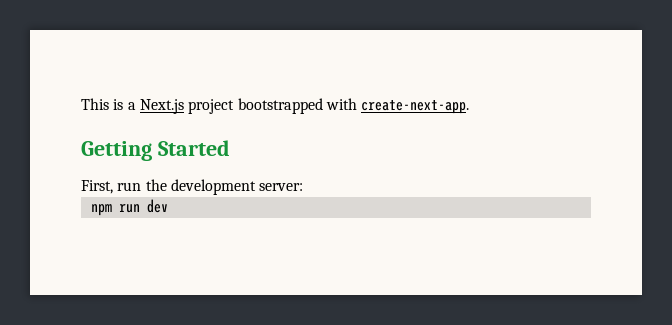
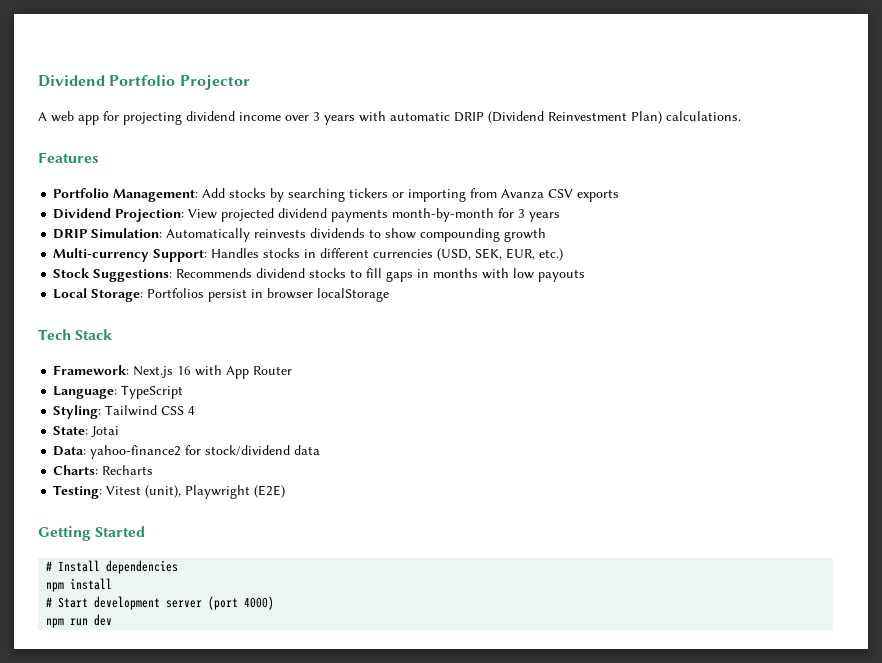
[81,98,470,114] [81,140,230,161] [81,179,304,195] This is a Next.js project bootstrapped with create-next-app. // Getting Started // First, run the development server: -> [38,75,250,90] [38,111,741,125] [38,152,99,163] [53,188,620,202] [53,208,561,222] [53,228,547,242] [53,248,564,262] [53,268,586,282] [53,288,390,302] [38,329,113,340] [53,365,293,379] [53,385,184,399] [53,405,196,419] [53,426,120,437] [53,445,321,459] [53,465,154,475] [53,485,286,499] [38,526,146,541] [46,560,179,574] [46,578,113,592] [46,596,275,610] Dividend Portfolio Projector // A web app for projecting dividend income over 3 years with automatic DRIP (Dividend Reinvestment Plan) calculations. // Features // Portfolio Management: Add stocks by searching tickers or importing from Avanza CSV exports // Dividend Projection: View projected dividend payments month-by-month for 3 years // DRIP Simulation: Automatically reinvests dividends to show compounding growth // Multi-currency Support: Handles stocks in different currencies (USD, SEK, EUR, etc.) // Stock Suggestions: Recommends dividend stocks to fill gaps in months with low payouts // Local Storage: Portfolios persist in browser localStorage // Tech Stack // Framework: Next.js 16 with App Router // Language: TypeScript // Styling: Tailwind CSS 4 // State: Jotai // Data: yahoo-finance2 for stock/dividend data // Charts: Recharts // Testing: Vitest (unit), Playwright (E2E) // Getting Started // # Install dependencies // npm install // # Start development server (port 4000)

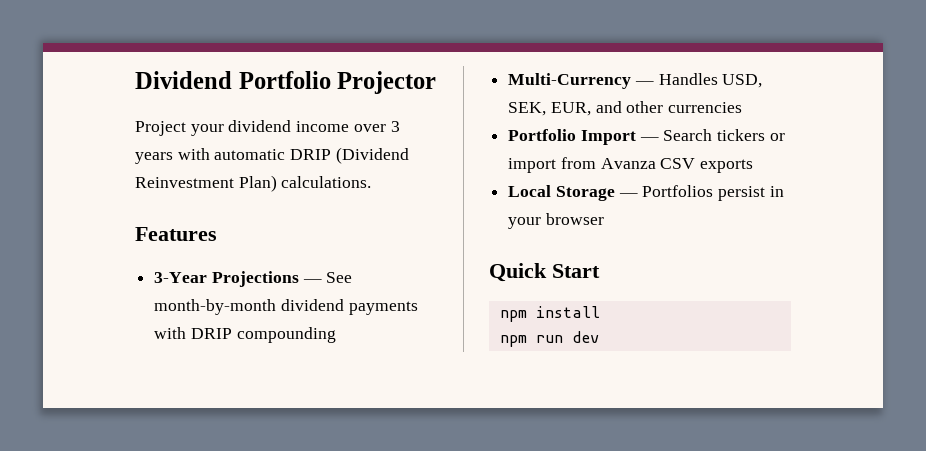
[38,111,182,125] A web app for projecting -> [135,121,224,136] Project your
[53,188,346,202] Portfolio Management: Add stocks by searching -> [154,271,353,287] [154,299,418,315] [154,327,336,343] [508,73,763,89] [508,101,743,116] [508,129,713,145] 3-Year Projections — See month-by-month dividend payments with DRIP compounding // Multi-Currency — Handles USD, SEK, EUR, and other currencies // Portfolio Import — Search
[408,189,467,202] importing -> [508,158,557,173] import
[53,208,561,222] [53,228,547,242] [53,248,564,262] [53,268,586,282] // Dividend Projection: View projected dividend payments month-by-month for 3 years // DRIP Simulation: Automatically reinvests dividends to show compounding growth // Multi-currency Support: Handles stocks in different currencies (USD, SEK, EUR, etc.) // Stock Suggestions: Recommends dividend stocks to fill gaps in months with low payouts -> (754, 166) none
[91,289,144,302] Storage: -> [555,186,638,201] Storage —
(264, 293) none -> [508,217,542,229] your
[317,288,390,302] [38,329,113,340] [53,365,293,379] [53,385,184,399] [53,405,196,419] [53,426,120,437] [53,445,321,459] [53,465,154,475] [53,485,286,499] [38,526,146,541] [46,560,179,574] [46,578,113,592] [46,596,275,610] localStorage // Tech Stack // Framework: Next.js 16 with App Router // Language: TypeScript // Styling: Tailwind CSS 4 // State: Jotai // Data: yahoo-finance2 for stock/dividend data // Charts: Recharts // Testing: Vitest (unit), Playwright (E2E) // Getting Started // # Install dependencies // npm install // # Start development server (port 4000) -> [489,263,600,282] [499,306,600,322] // Quick Start // npm install

